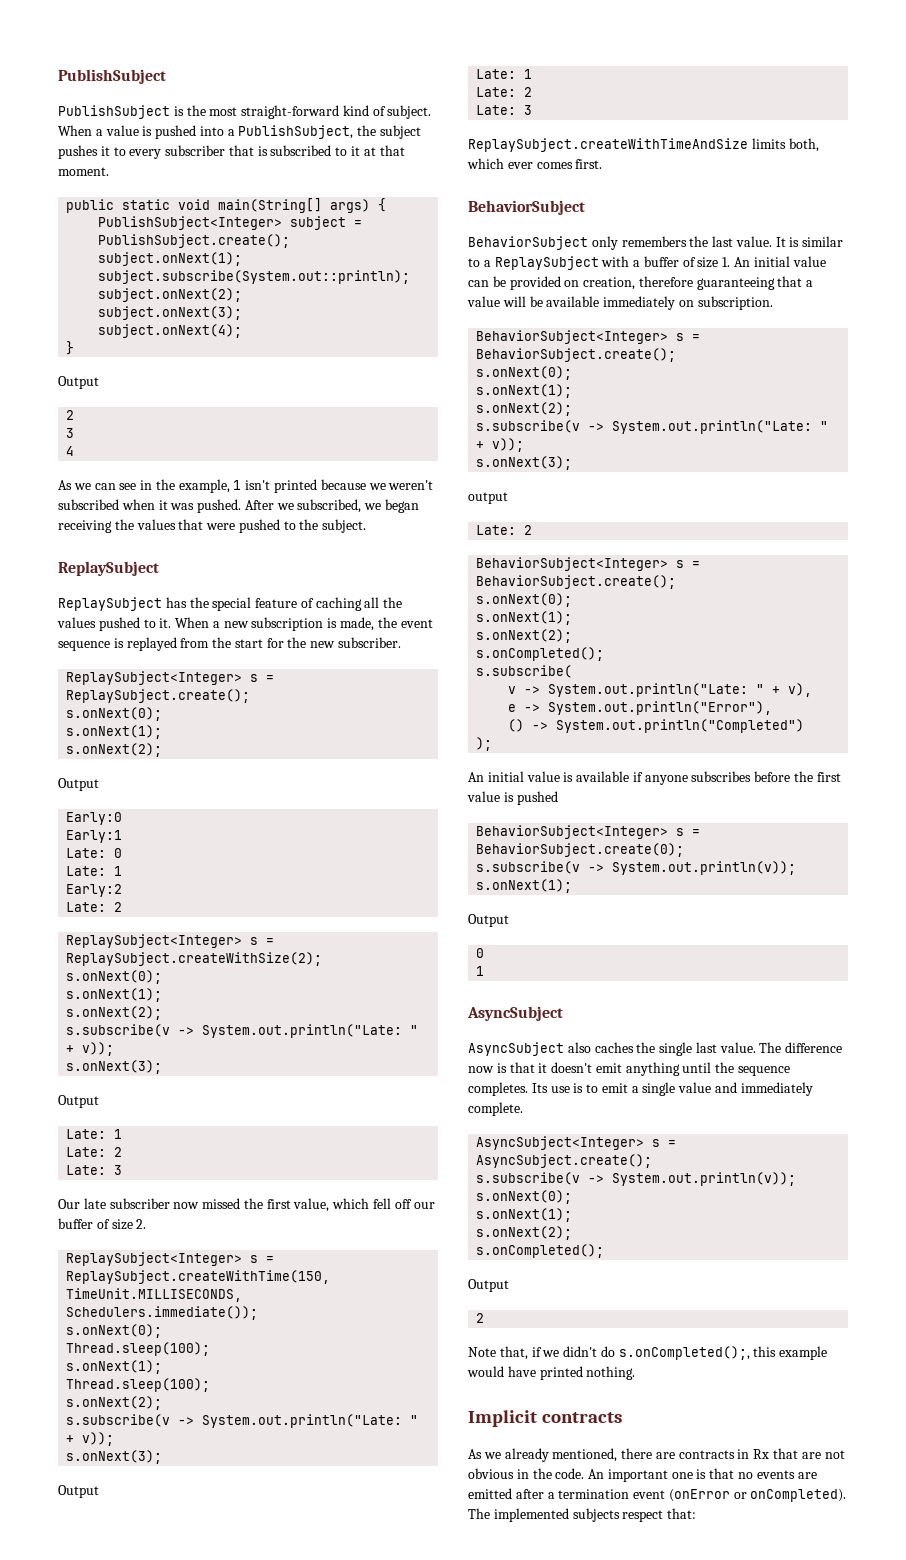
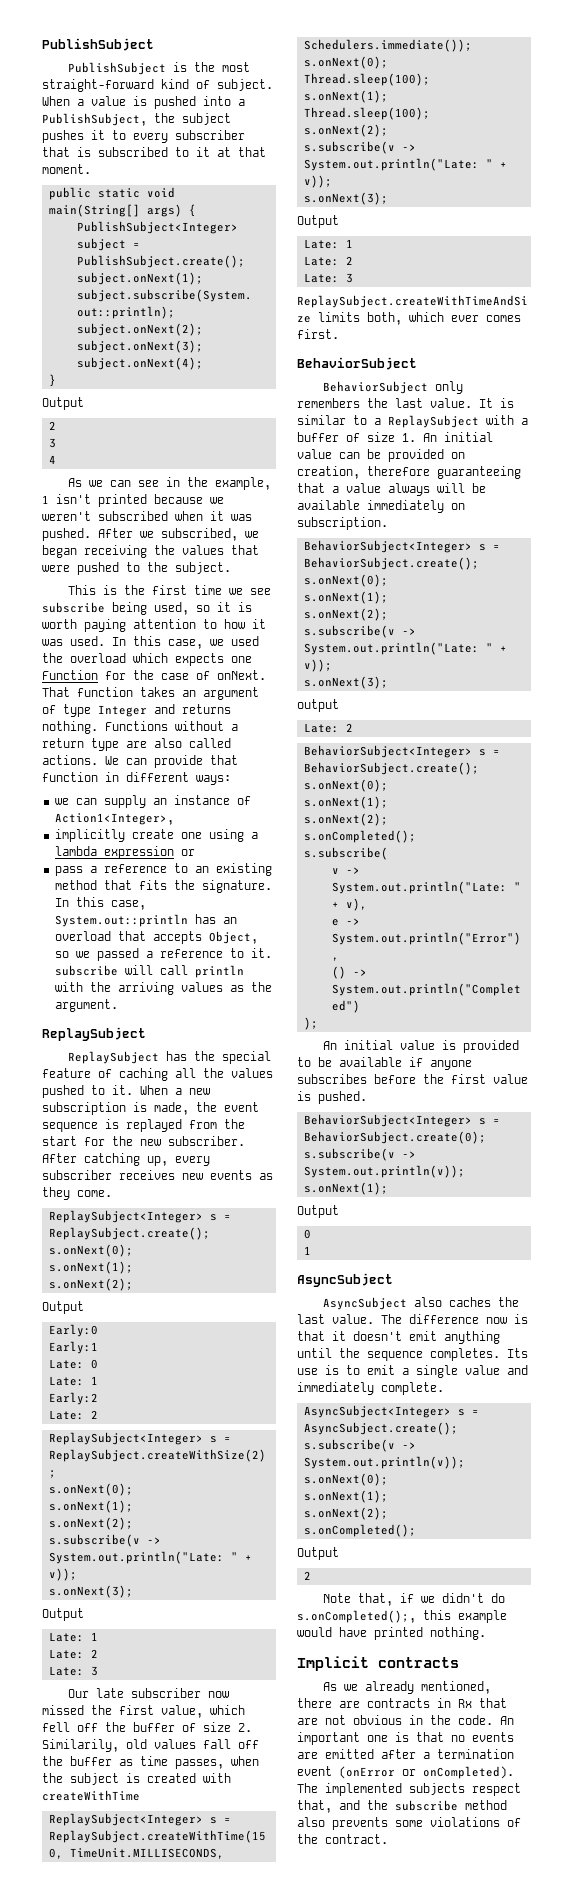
(367, 526) none -> [67,585,271,595] [42,602,252,615] [42,619,266,632] [42,636,259,649] [42,653,252,666] [42,670,266,680] [42,687,259,700] [42,704,231,717] [42,721,238,734] [42,738,231,751] [42,755,238,768] [42,772,231,785] [54,795,251,808] [54,813,174,825] [54,829,258,842] [54,846,195,859] [54,863,272,876] [54,880,272,893] [54,897,146,910] [54,914,237,927] [54,931,258,944] [54,948,272,961] [54,965,244,978] [54,982,272,995] [54,999,118,1012] // This is the first time we see subscribe being used, so it is worth paying attention to how it was used. In this case, we used the overload which expects one Function for the case of onNext. That function takes an argument of type Integer and returns nothing. Functions without a return type are also called actions. We can provide that function in different ways: // we can supply an instance of Action1<Integer>, // implicitly create one using a lambda expression or // pass a reference to an existing method that fits the signature. In this case, System.out::println has an overload that accepts Object, so we passed a reference to it. subscribe will call println with the arriving values as the argument.
(402, 642) none -> [42,1153,210,1166] [42,1170,273,1180] [42,1187,112,1200] After catching up, every subscriber receives new events as they come.
[413,1202,435,1209] our -> [105,1722,126,1732] the
(147, 1224) none -> [42,1739,259,1752] [42,1756,259,1769] [42,1773,231,1785] [42,1790,140,1801] Similarily, old values fall off the buffer as time passes, when the subject is created with createWithTime
(500, 301) none -> [388,483,430,496] always
(574, 777) none -> [462,1040,519,1053] [297,1057,332,1067] provided to be
[516,791,558,805] pushed -> [318,1091,367,1104] pushed.
[659,1042,693,1056] single -> (519, 1302) none
[667,1508,697,1519] that: -> [297,1800,507,1813] [297,1817,521,1830] [297,1834,388,1844] that, and the subscribe method also prevents some violations of the contract.

